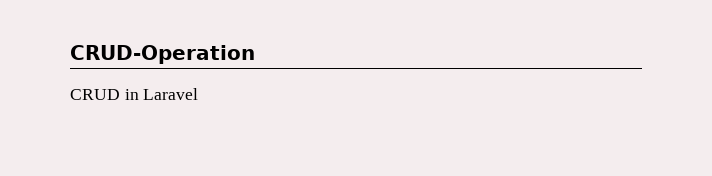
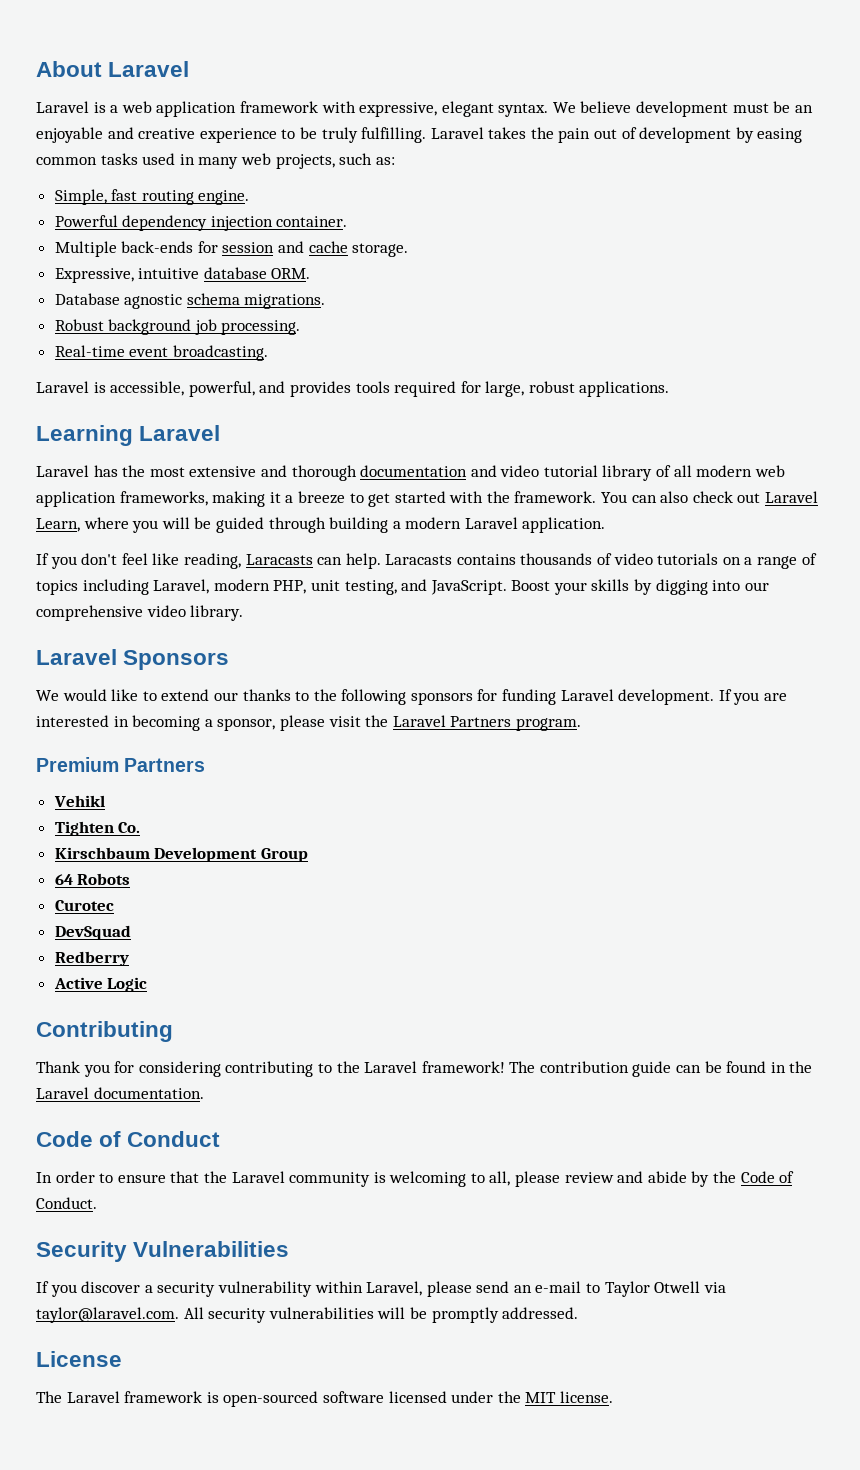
[70,45,255,64] [70,88,199,100] CRUD-Operation // CRUD in Laravel -> [36,61,190,77] [36,101,813,117] [36,127,803,143] [36,153,395,169] [54,189,250,205] [54,215,348,231] [54,241,409,257] [54,267,311,283] [54,293,326,309] [54,319,301,335] [54,345,268,361] [36,381,670,397] [36,425,221,446] [36,465,785,481] [36,491,819,507] [36,517,606,533] [36,553,817,569] [36,579,769,595] [36,605,244,621] [36,649,230,670] [36,689,788,705] [36,715,581,731] [36,757,206,772] [53,795,105,807] [54,821,141,836] [54,847,308,862] [54,873,131,885] [54,900,114,911] [54,925,131,940] [54,951,129,966] [53,977,148,992] [36,1021,173,1042] [36,1061,813,1077] [36,1087,204,1099] [36,1131,221,1147] [36,1171,795,1187] [36,1197,97,1209] [36,1241,290,1262] [36,1281,726,1297] [36,1307,579,1323] [36,1351,122,1367] [36,1391,613,1407] About Laravel // Laravel is a web application framework with expressive, elegant syntax. We believe development must be an enjoyable and creative experience to be truly fulfilling. Laravel takes the pain out of development by easing common tasks used in many web projects, such as: // Simple, fast routing engine. // Powerful dependency injection container. // Multiple back-ends for session and cache storage. // Expressive, intuitive database ORM. // Database agnostic schema migrations. // Robust background job processing. // Real-time event broadcasting. // Laravel is accessible, powerful, and provides tools required for large, robust applications. // Learning Laravel // Laravel has the most extensive and thorough documentation and video tutorial library of all modern web application frameworks, making it a breeze to get started with the framework. You can also check out Laravel Learn, where you will be guided through building a modern Laravel application. // If you don't feel like reading, Laracasts can help. Laracasts contains thousands of video tutorials on a range of topics including Laravel, modern PHP, unit testing, and JavaScript. Boost your skills by digging into our comprehensive video library. // Laravel Sponsors // We would like to extend our thanks to the following sponsors for funding Laravel development. If you are interested in becoming a sponsor, please visit the Laravel Partners program. // Premium Partners // Vehikl // Tighten Co. // Kirschbaum Development Group // 64 Robots // Curotec // DevSquad // Redberry // Active Logic // Contributing // Thank you for considering contributing to the Laravel framework! The contribution guide can be found in the Laravel documentation. // Code of Conduct // In order to ensure that the Laravel community is welcoming to all, please review and abide by the Code of Conduct. // Security Vulnerabilities // If you discover a security vulnerability within Laravel, please send an e-mail to Taylor Otwell via taylor@laravel.com. All security vulnerabilities will be promptly addressed. // License // The Laravel framework is open-sourced software licensed under the MIT license.

